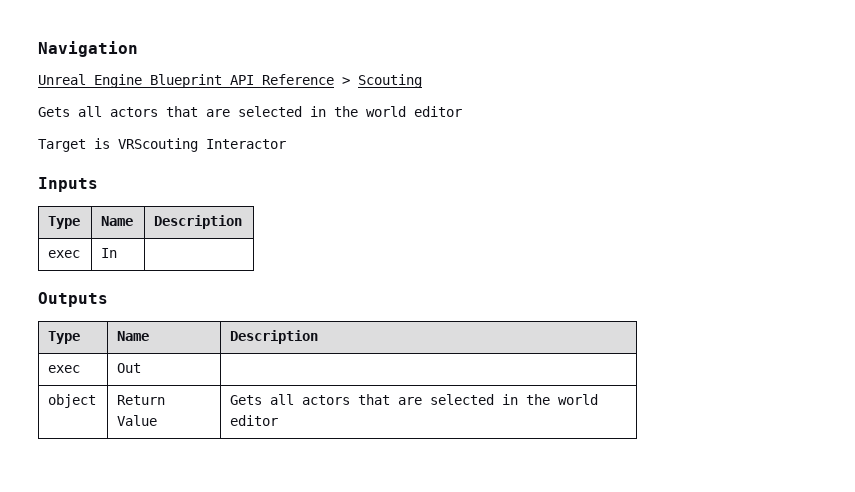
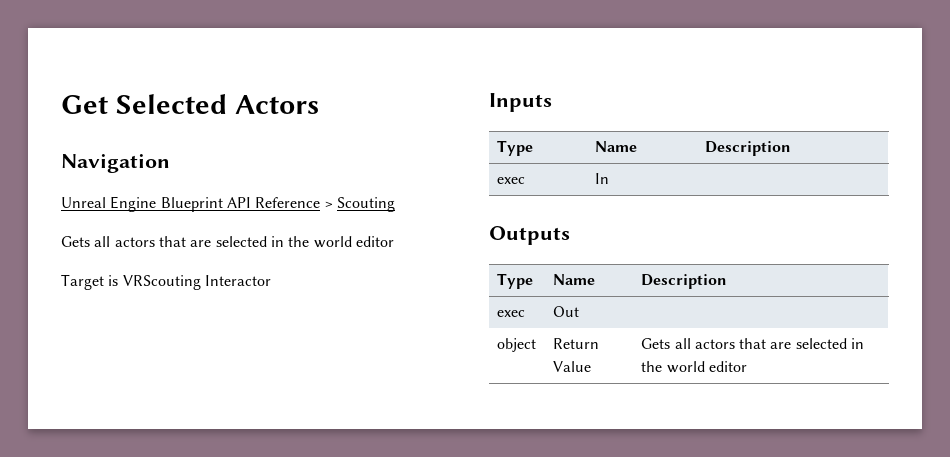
(38, 49) none -> [61,94,319,114] Get Selected Actors //

